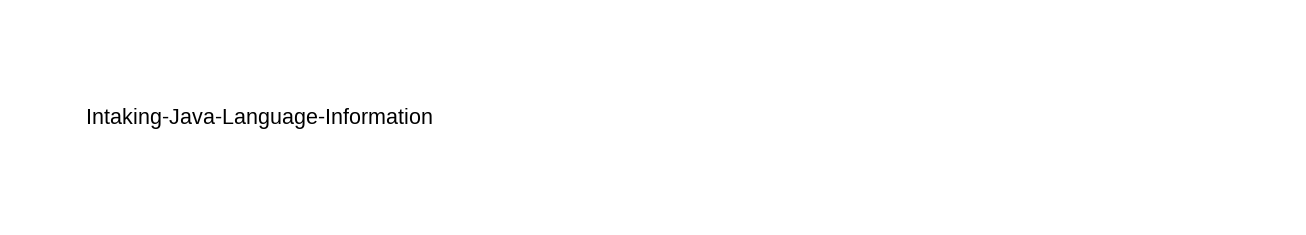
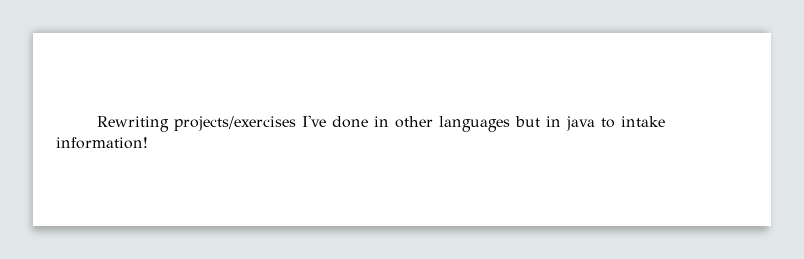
[86,108,433,129] Intaking-Java-Language-Information -> [97,115,666,132] [56,137,148,149] Rewriting projects/exercises I've done in other languages but in java to intake information!

